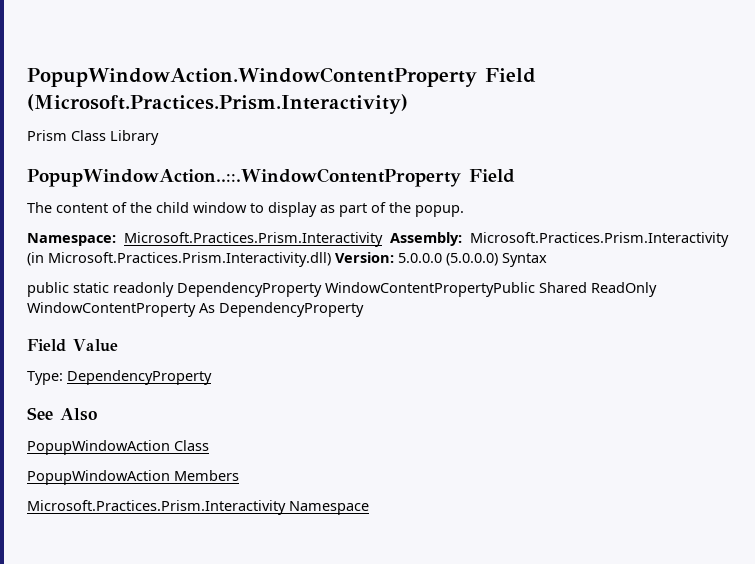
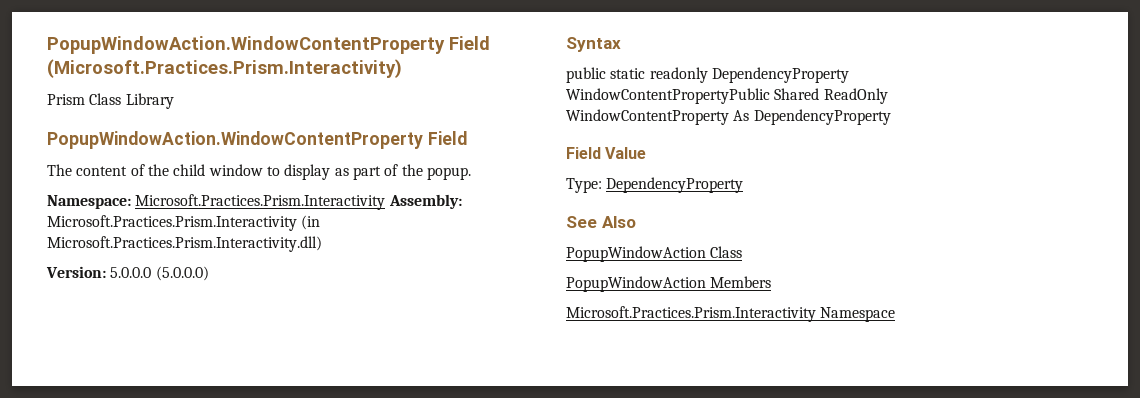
[27,168,461,187] PopupWindowAction..::.WindowContentProperty -> [47,131,423,149] PopupWindowAction.WindowContentProperty
(331, 259) none -> (322, 244) //
(498, 259) none -> (209, 273) //

